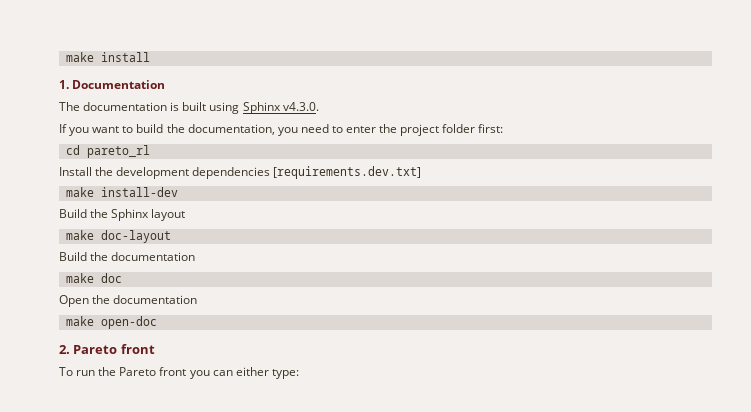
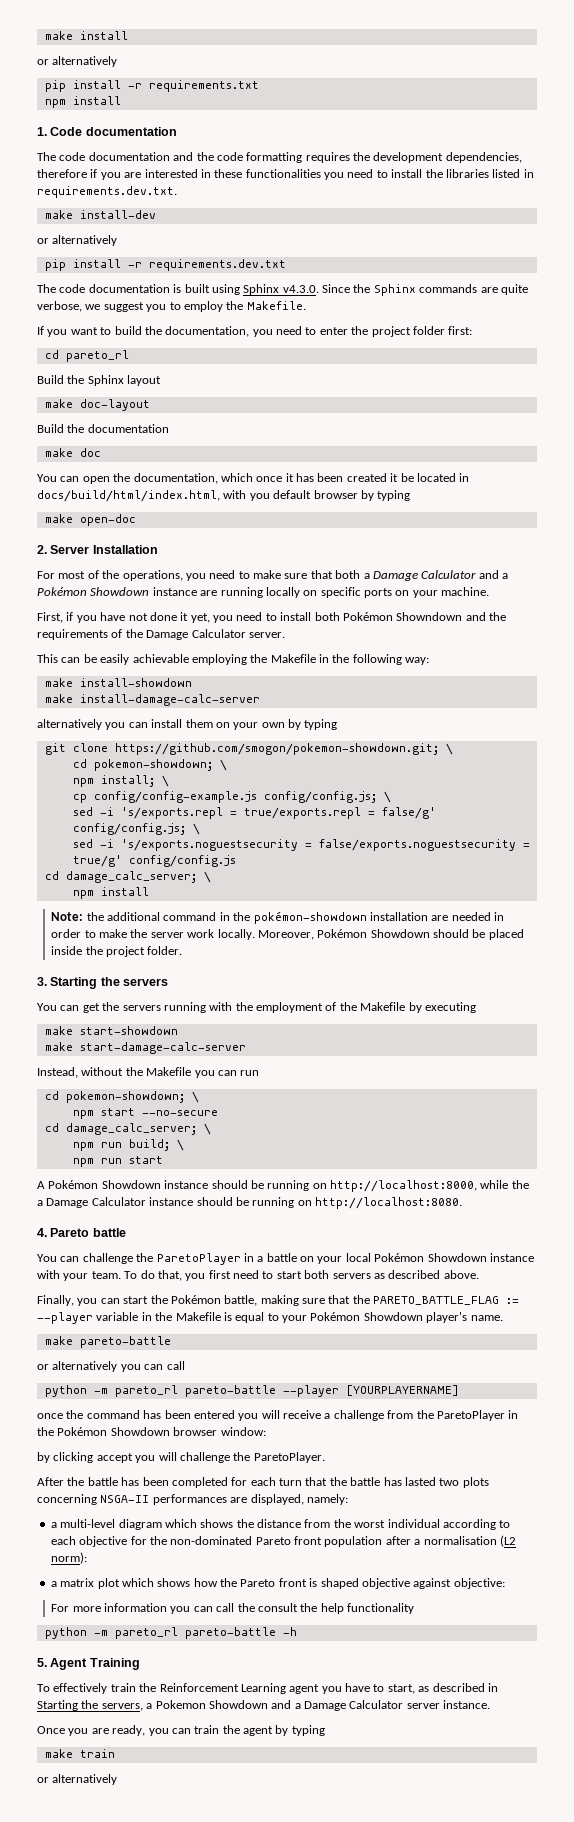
(150, 57) none -> [37,56,118,67] [44,80,259,92] [44,96,121,108] // or alternatively // pip install -r requirements.txt // npm install
[72,80,166,89] [59,102,80,111] Documentation // The -> [50,127,177,136] [37,152,522,163] [37,169,534,180] [37,186,177,198] [44,210,156,219] [37,235,118,246] [44,259,286,271] [37,284,86,293] Code documentation // The code documentation and the code formatting requires the development dependencies, therefore if you are interested in these functionalities you need to install the libraries listed in requirements.dev.txt. // make install-dev // or alternatively // pip install -r requirements.dev.txt // The code
(319, 106) none -> [322,284,528,296] [37,301,306,312] Since the Sphinx commands are quite verbose, we suggest you to employ the Makefile.
[59,166,422,179] [65,187,178,197] // Install the development dependencies [requirements.dev.txt] // make install-dev -> (129, 356) none
[59,295,198,307] [65,316,157,329] [59,344,155,354] [59,367,299,379] Open the documentation // make open-doc // 2. Pareto front // To run the Pareto front you can either type: -> [37,473,470,484] [37,490,411,502] [44,514,136,526] [37,545,158,554] [37,570,508,581] [37,587,490,598] [37,612,506,623] [37,629,285,640] [37,654,430,665] [44,678,192,687] [44,694,260,706] [37,719,338,730] [44,743,453,755] [72,759,227,771] [72,775,169,787] [72,791,391,803] [72,807,436,819] [72,823,200,835] [72,839,530,851] [72,855,236,867] [44,871,211,883] [72,887,149,899] [51,911,505,924] [51,929,524,940] [51,946,183,957] [37,977,169,989] [37,1002,476,1013] [44,1026,178,1035] [44,1042,246,1054] [37,1067,260,1078] [44,1091,199,1103] [72,1108,218,1119] [44,1123,211,1135] [72,1139,184,1151] [72,1156,163,1167] [37,1180,529,1192] [37,1197,462,1209] [37,1228,126,1237] [37,1253,534,1265] [37,1270,479,1281] [37,1295,520,1306] [37,1312,503,1324] [44,1336,171,1348] [37,1361,185,1372] [44,1385,459,1397] [37,1410,519,1421] [37,1427,266,1436] [37,1452,325,1463] [37,1477,489,1488] [37,1494,348,1505] [50,1519,511,1530] [50,1535,516,1547] [50,1552,87,1564] [50,1578,505,1589] [51,1603,415,1614] [44,1627,297,1639] [37,1658,140,1670] [37,1683,498,1694] [37,1700,491,1711] [37,1725,325,1736] [44,1749,115,1758] [37,1774,118,1785] You can open the documentation, which once it has been created it be located in docs/build/html/index.html, with you default browser by typing // make open-doc // 2. Server Installation // For most of the operations, you need to make sure that both a Damage Calculator and a Pokémon Showdown instance are running locally on specific ports on your machine. // First, if you have not done it yet, you need to install both Pokémon Showndown and the requirements of the Damage Calculator server. // This can be easily achievable employing the Makefile in the following way: // make install-showdown // make install-damage-calc-server // alternatively you can install them on your own by typing // git clone https://github.com/smogon/pokemon-showdown.git; \ // cd pokemon-showdown; \ // npm install; \ // cp config/config-example.js config/config.js; \ // sed -i 's/exports.repl = true/exports.repl = false/g' config/config.js; \ // sed -i 's/exports.noguestsecurity = false/exports.noguestsecurity = true/g' config/config.js // cd damage_calc_server; \ // npm install // Note: the additional command in the pokémon-showdown installation are needed in order to make the server work locally. Moreover, Pokémon Showdown should be placed inside the project folder. // 3. Starting the servers // You can get the servers running with the employment of the Makefile by executing // make start-showdown // make start-damage-calc-server // Instead, without the Makefile you can run // cd pokemon-showdown; \ // npm start --no-secure // cd damage_calc_server; \ // npm run build; \ // npm run start // A Pokémon Showdown instance should be running on http://localhost:8000, while the a Damage Calculator instance should be running on http://localhost:8080. // 4. Pareto battle // You can challenge the ParetoPlayer in a battle on your local Pokémon Showdown instance with your team. To do that, you first need to start both servers as described above. // Finally, you can start the Pokémon battle, making sure that the PARETO_BATTLE_FLAG := --player variable in the Makefile is equal to your Pokémon Showdown player's name. // make pareto-battle // or alternatively you can call // python -m pareto_rl pareto-battle --player [YOURPLAYERNAME] // once the command has been entered you will receive a challenge from the ParetoPlayer in the Pokémon Showdown browser window: // by clicking accept you will challenge the ParetoPlayer. // After the battle has been completed for each turn that the battle has lasted two plots concerning NSGA-II performances are displayed, namely: // a multi-level diagram which shows the distance from the worst individual according to each objective for the non-dominated Pareto front population after a normalisation (L2 norm): // a matrix plot which shows how the Pareto front is shaped objective against objective: // For more information you can call the consult the help functionality // python -m pareto_rl pareto-battle -h // 5. Agent Training // To effectively train the Reinforcement Learning agent you have to start, as described in Starting the servers, a Pokemon Showdown and a Damage Calculator server instance. // Once you are ready, you can train the agent by typing // make train // or alternatively

